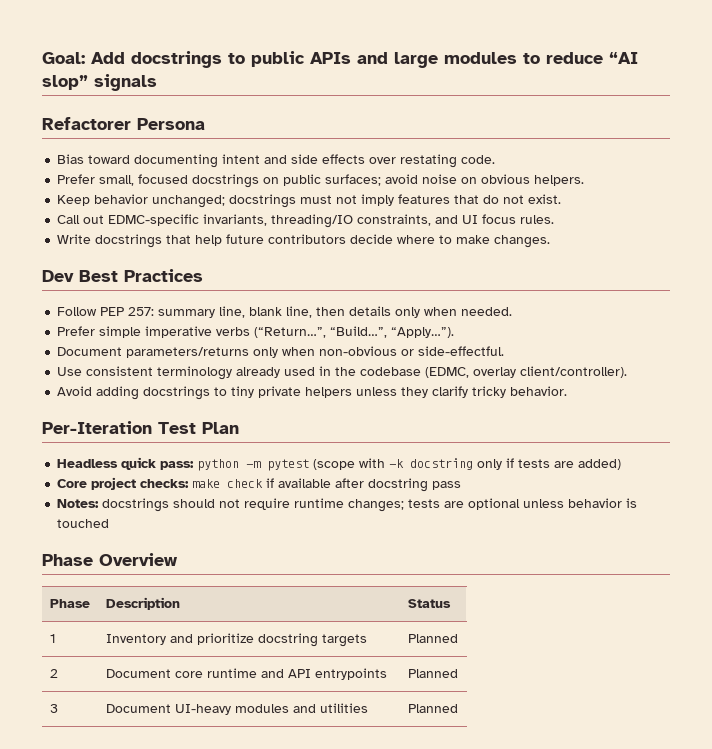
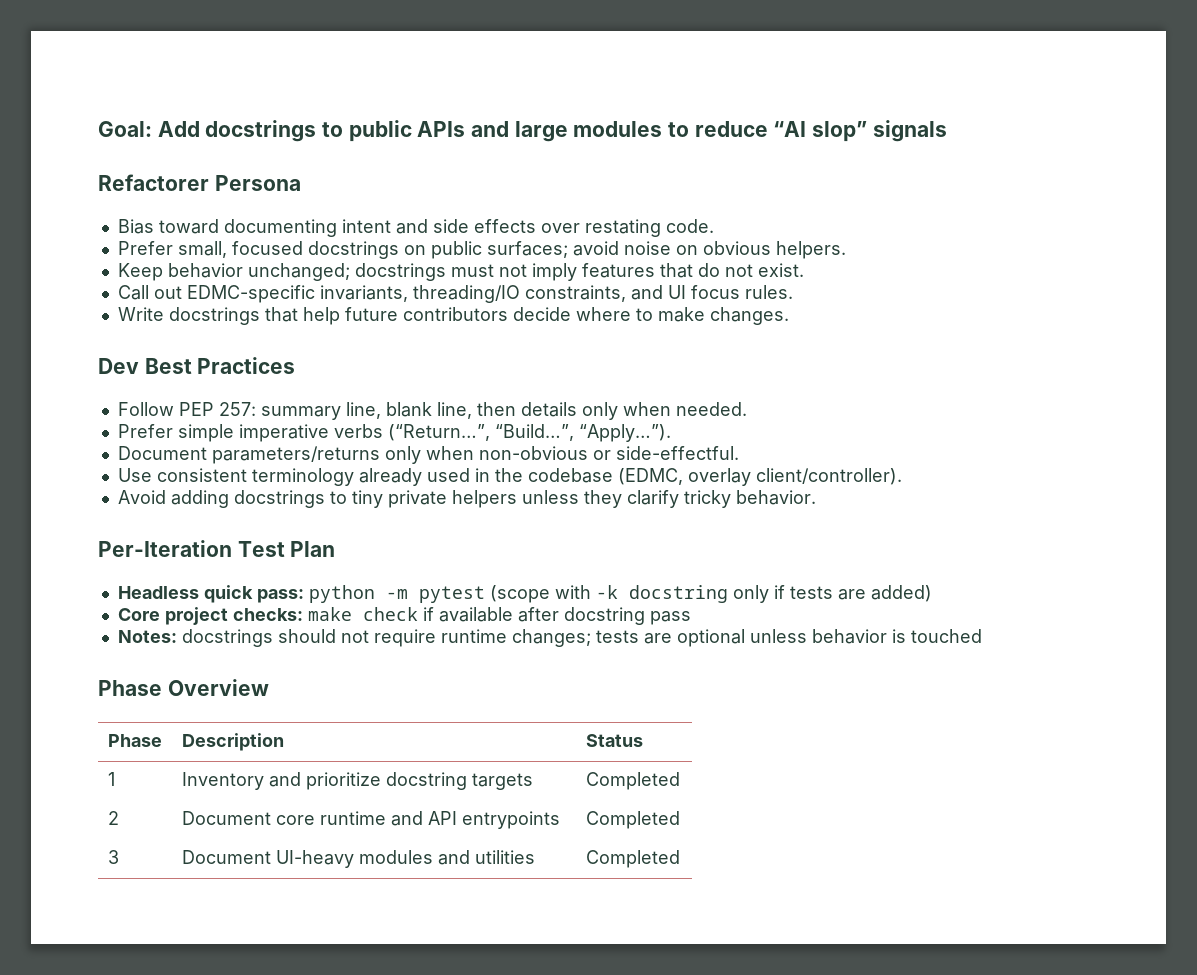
[407,634,458,643] Planned -> [585,772,680,790] Completed
[407,669,458,678] Planned -> [585,811,680,829] Completed
[407,704,458,713] Planned -> [585,850,680,868] Completed

